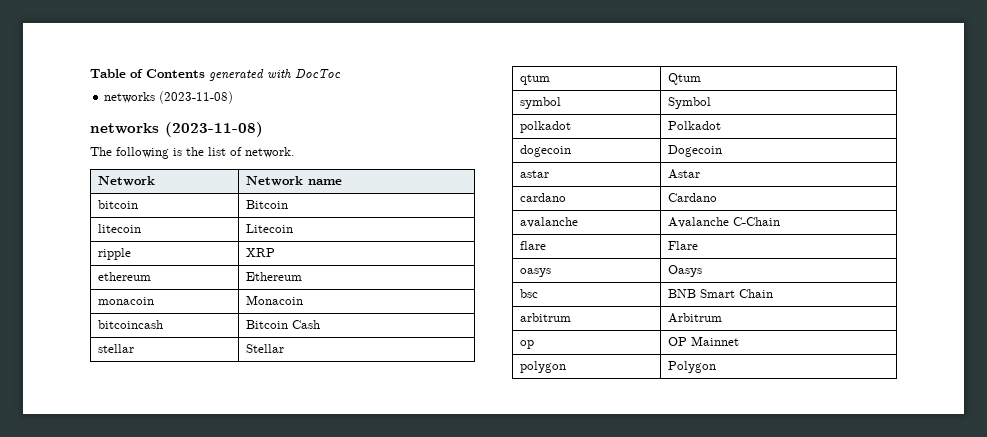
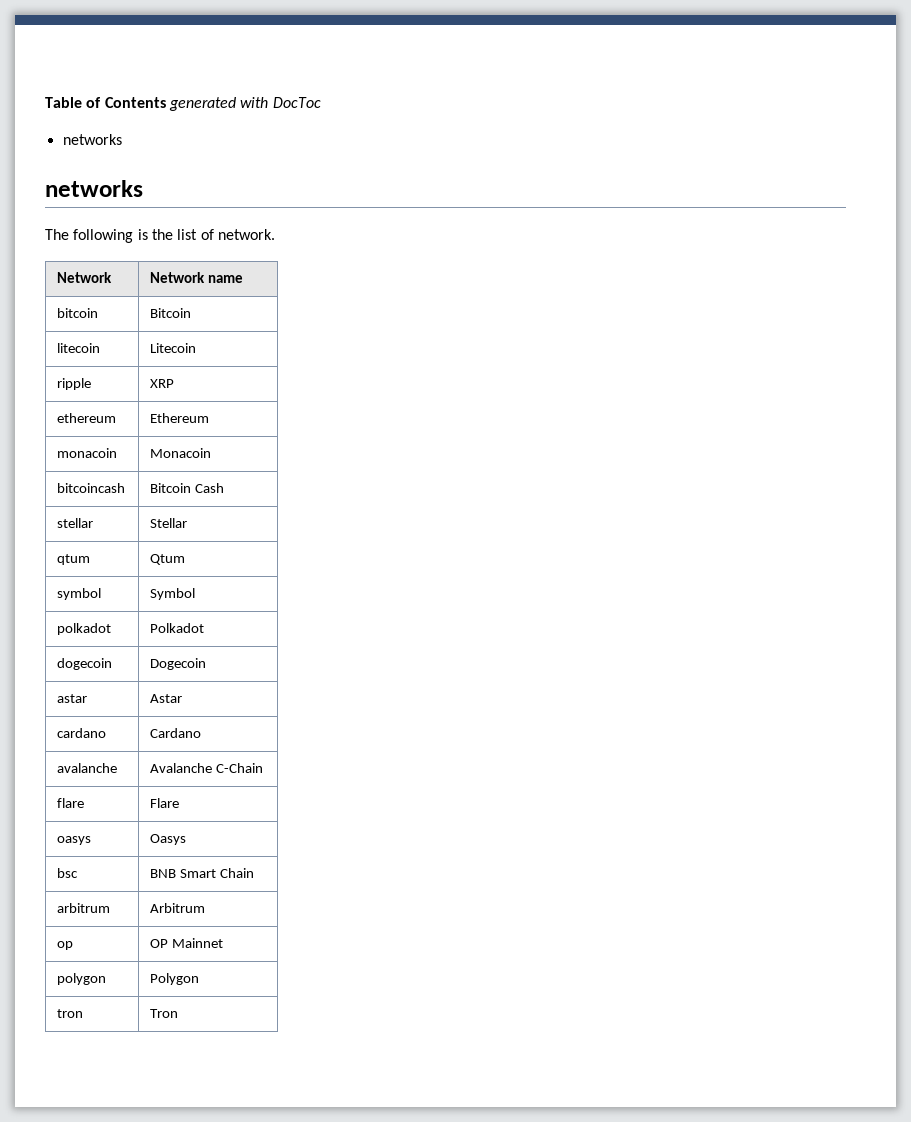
[159,91,234,104] [90,122,263,137] (2023-11-08) // networks (2023-11-08) -> [45,180,143,197] // networks
(717, 367) none -> [57,1009,84,1018] [150,1009,179,1018] // tron | Tron

